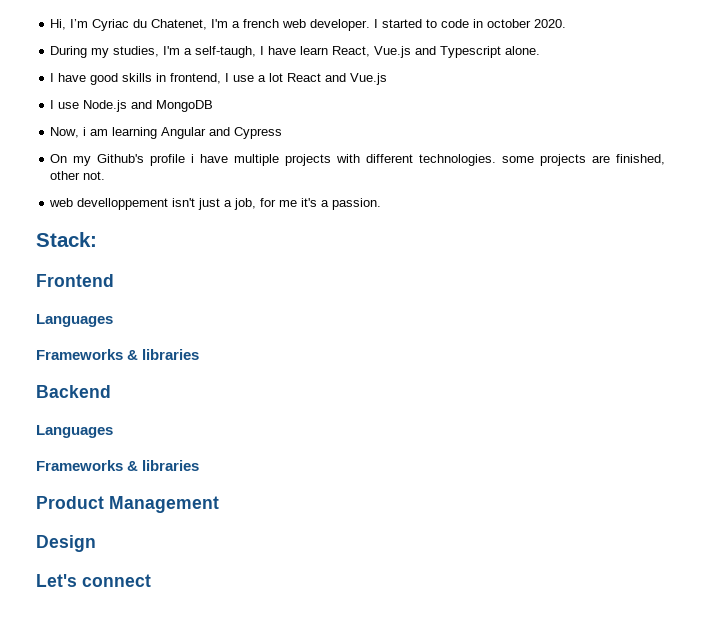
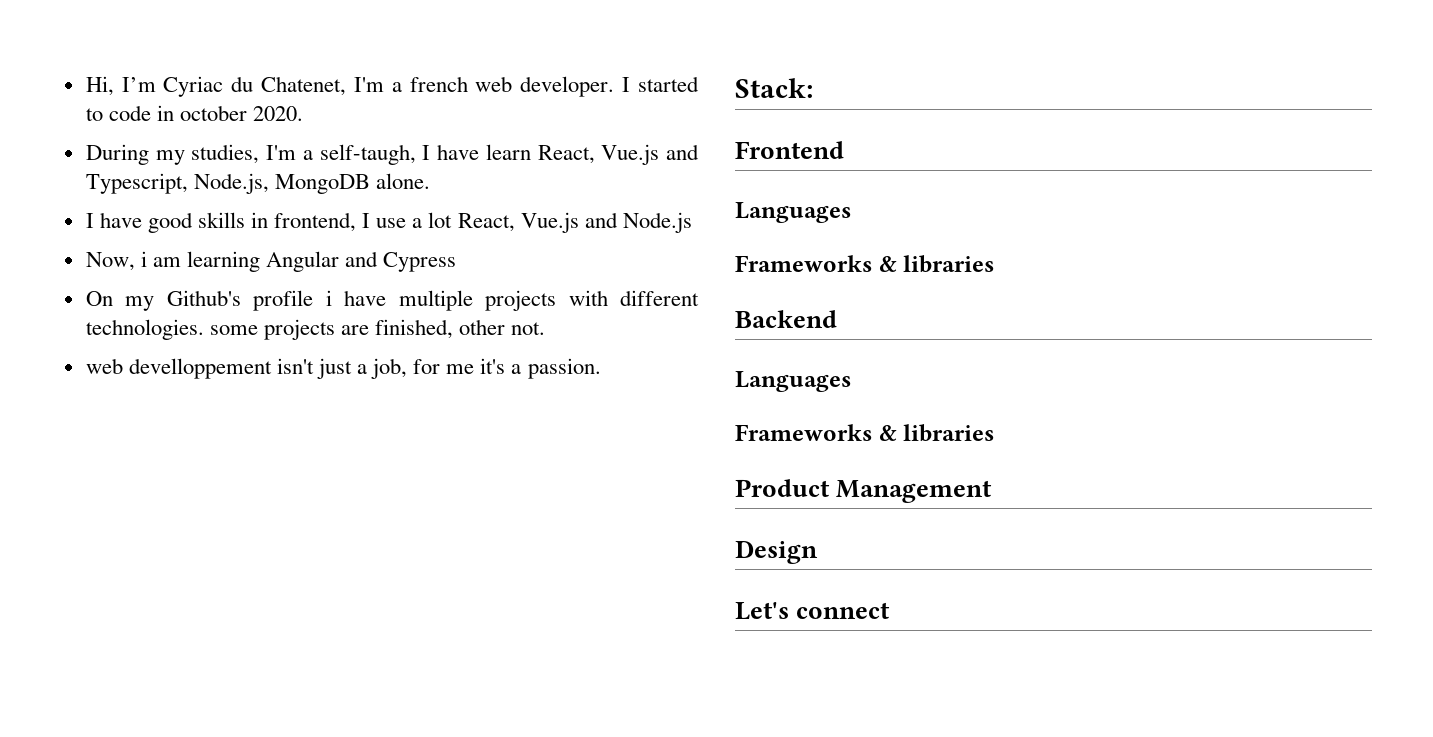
[440,46,502,58] Typescript -> [85,173,370,194] Typescript, Node.js, MongoDB
[287,73,388,85] [50,100,80,109] React and Vue.js // I use -> [457,212,618,233] React, Vue.js and
[131,100,214,112] and MongoDB -> (692, 222) none

